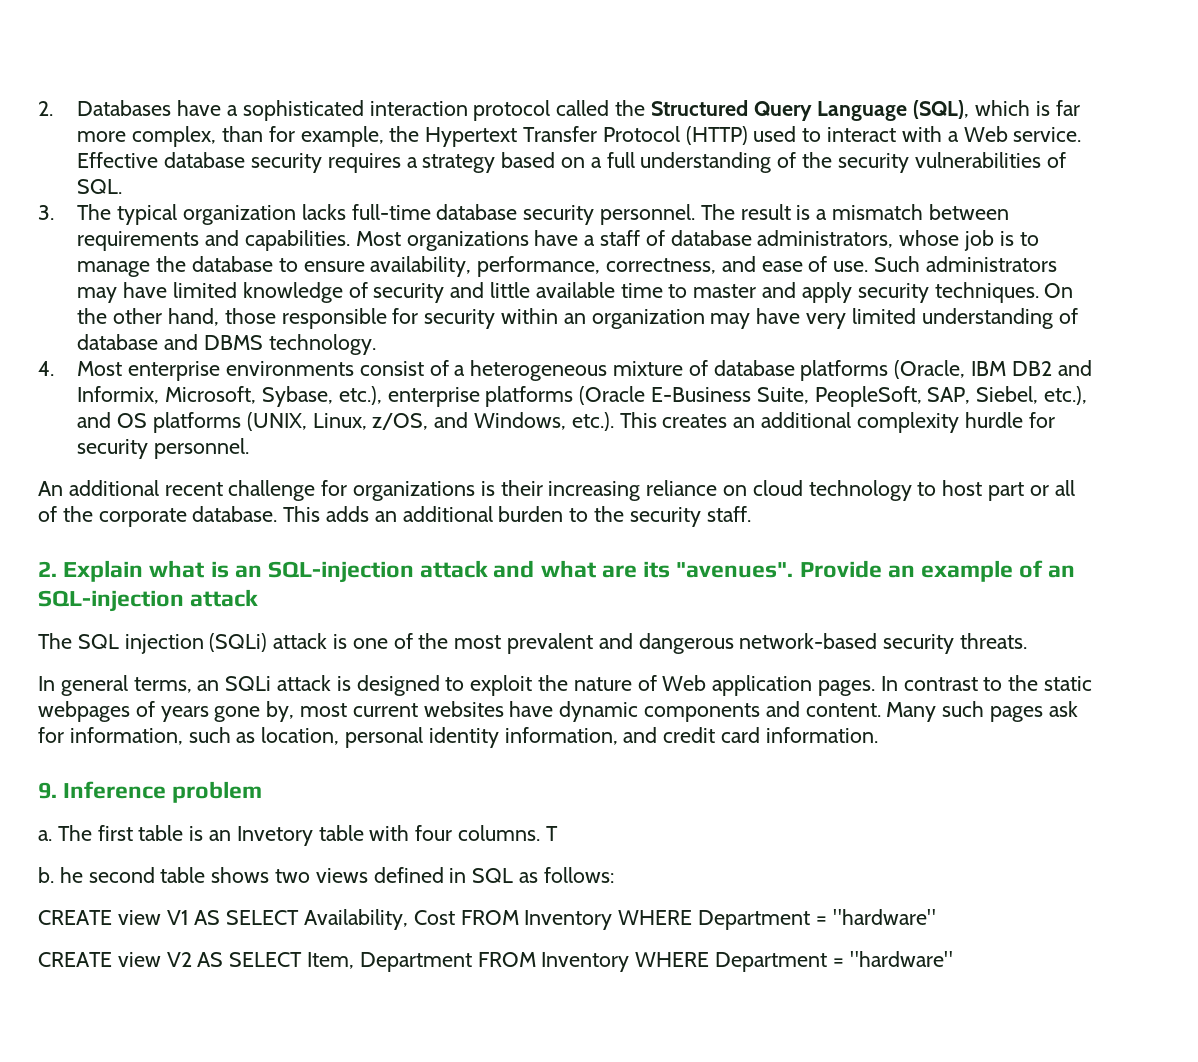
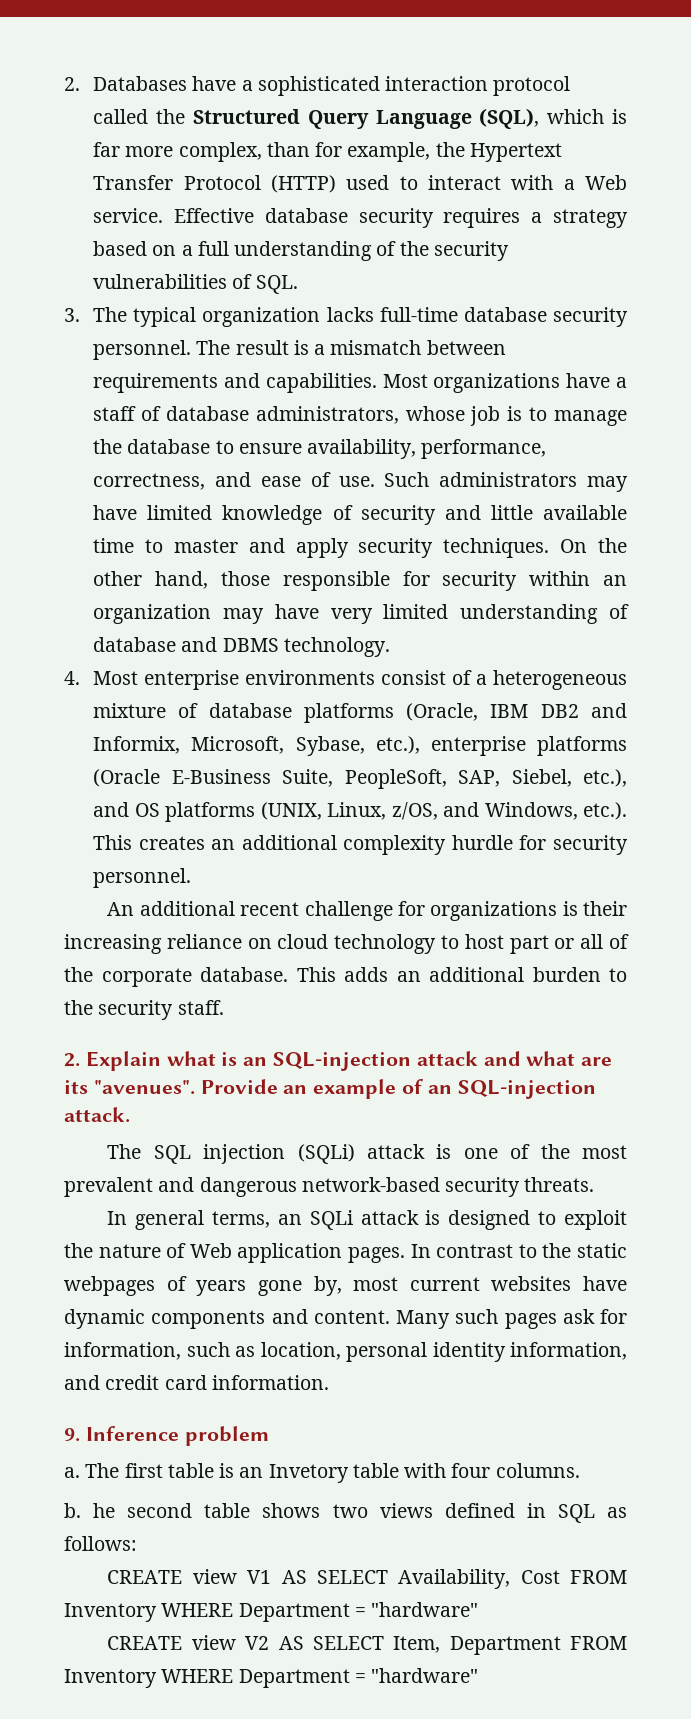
[190,589,259,607] attack -> [64,1107,130,1123] attack.
[545,826,558,841] T -> (580, 1470) none

